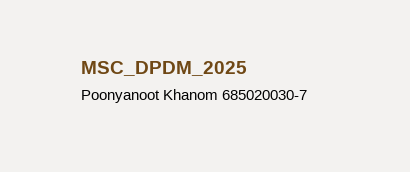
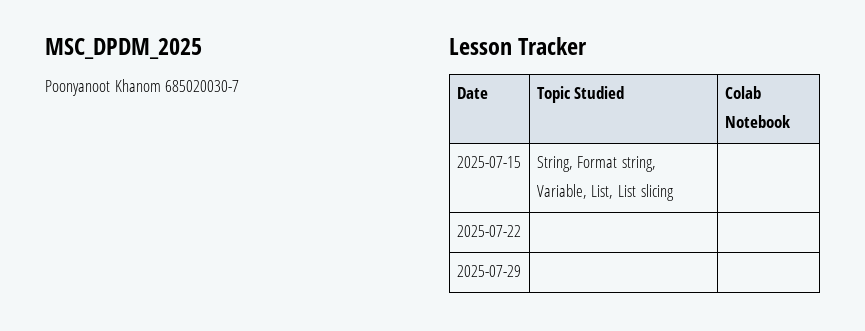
(308, 95) none -> [449,37,588,55] [456,87,488,99] [536,86,625,103] [724,86,761,99] [724,115,790,128] [456,156,521,168] [536,156,656,172] [536,184,674,201] [456,225,521,237] [456,265,521,277] // Lesson Tracker // Date | Topic Studied | Colab Notebook // 2025-07-15 | String, Format string, Variable, List, List slicing | // 2025-07-22 | | // 2025-07-29 | |

